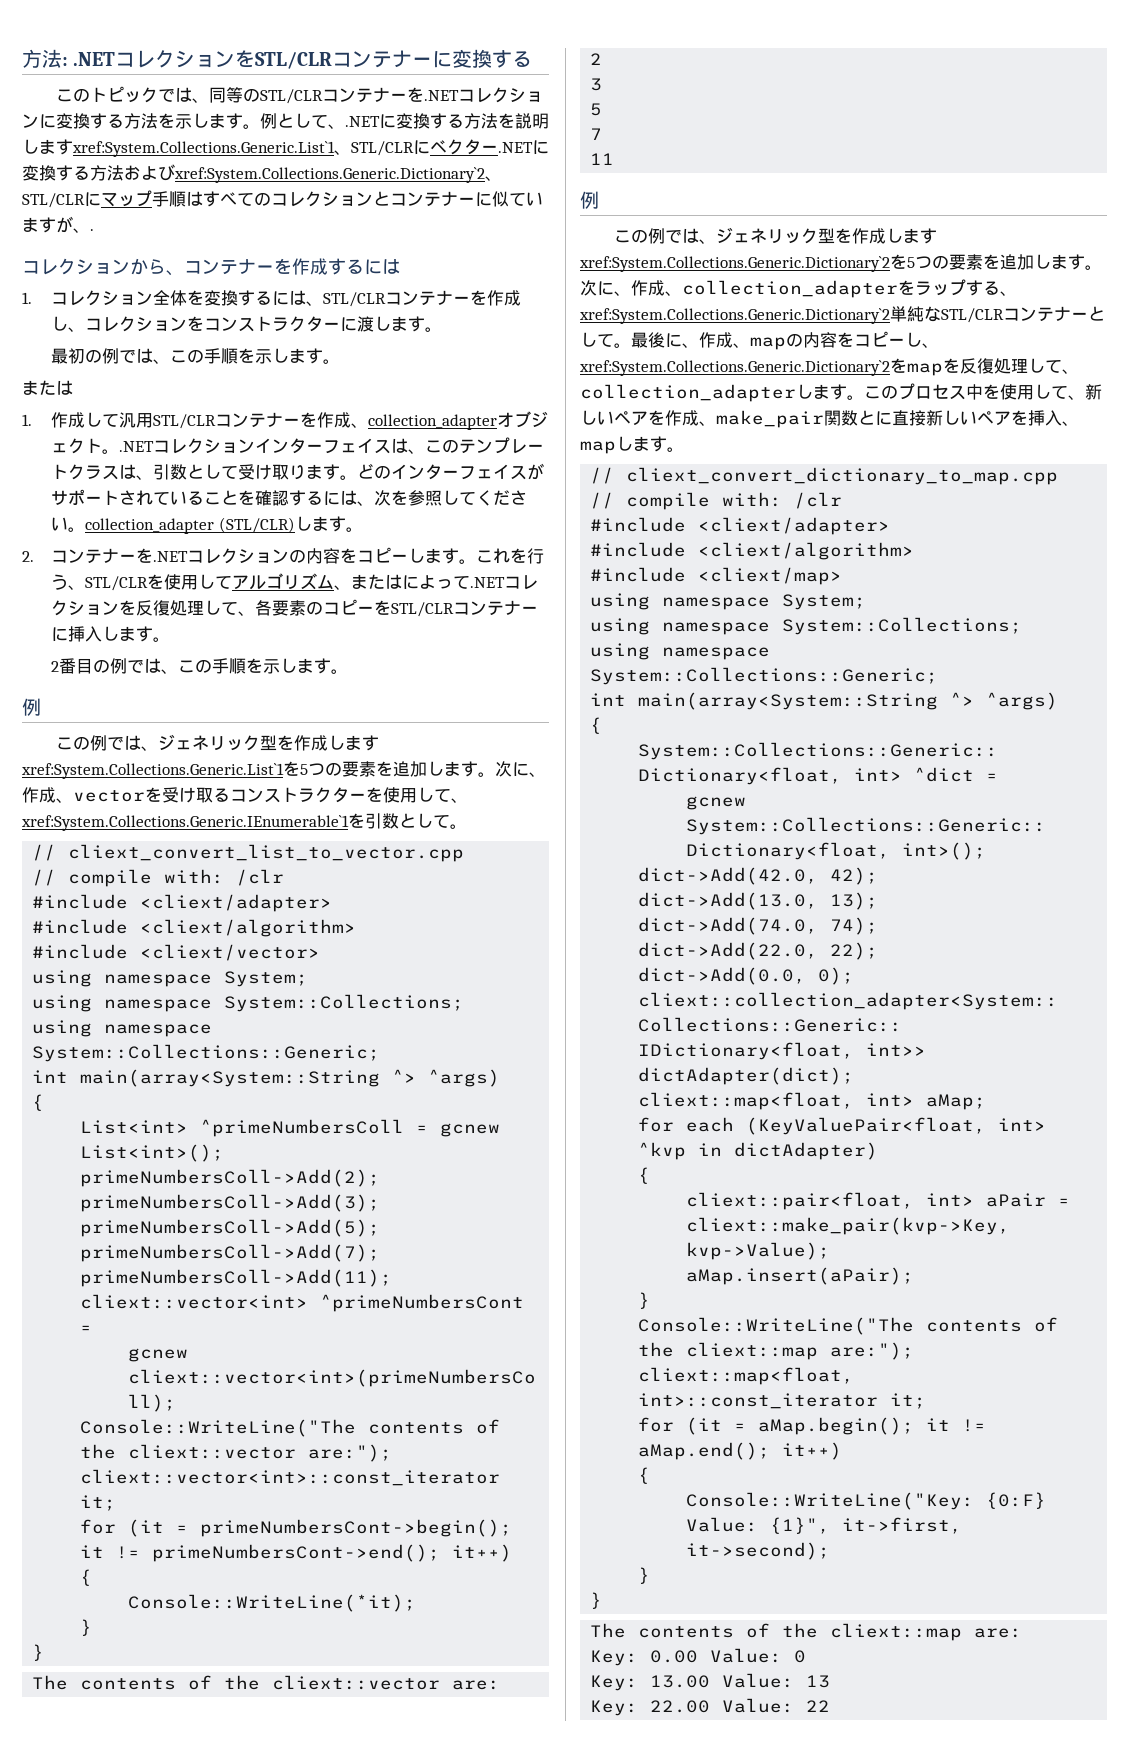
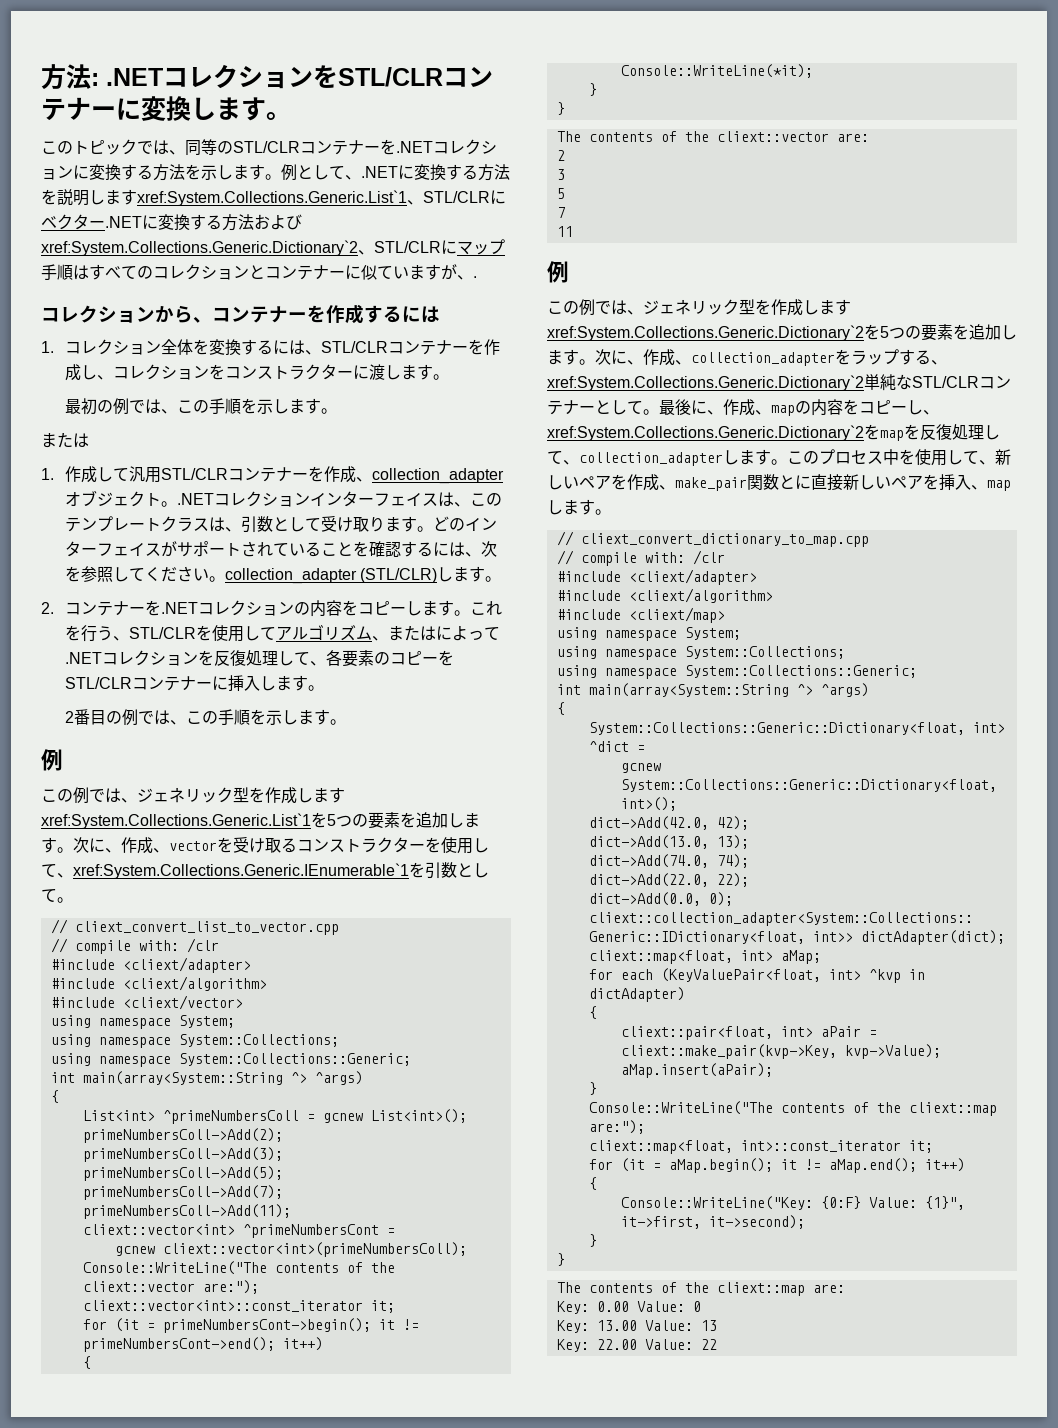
[492,50,533,68] する -> [191,97,291,121] します。

